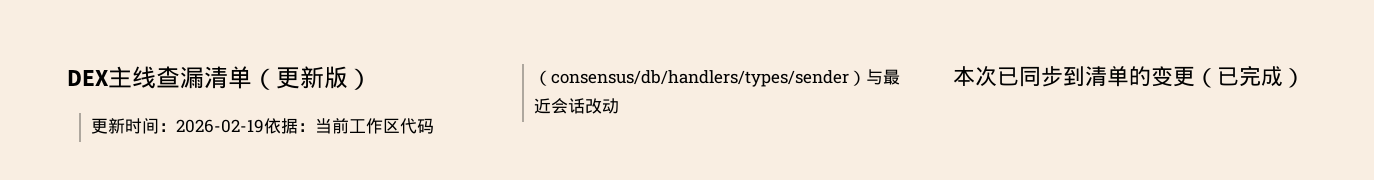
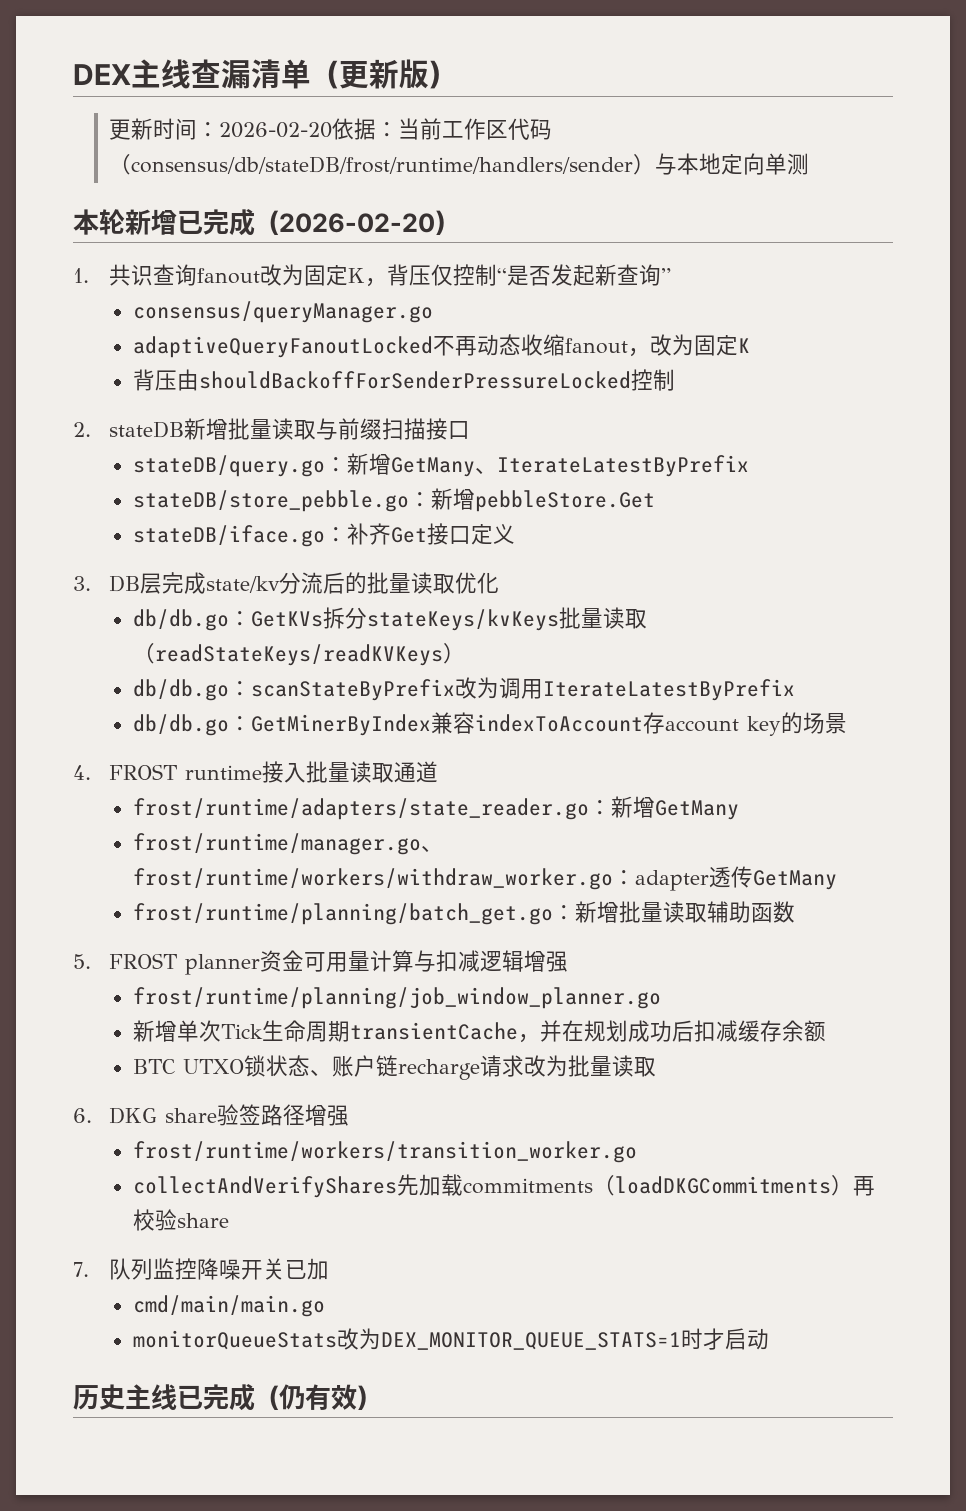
[175,119,264,133] 2026-02-19 -> [219,122,333,138] 2026-02-20
[550,69,900,87] [533,98,619,114] [953,65,1283,88] consensus/db/handlers/types/sender）与最近会话改动 // 本次已同步到清单的变更（已完成 -> [131,153,810,175] [73,209,459,236] [73,264,672,287] [133,301,434,323] [133,334,751,358] [133,369,676,391] [73,418,471,440] [133,453,750,477] [133,488,656,512] [133,523,516,547] [73,572,500,594] [133,607,648,631] [133,643,466,666] [133,677,796,701] [133,712,848,736] [73,761,439,783] [133,796,740,820] [133,833,444,855] [133,866,838,891] [133,901,796,925] [73,950,569,975] [133,987,662,1009] [133,1020,827,1043] [133,1055,657,1080] [73,1104,350,1126] [133,1141,638,1163] [133,1174,876,1198] [133,1209,230,1231] [73,1258,330,1280] [133,1295,326,1317] [133,1328,770,1350] [73,1384,357,1411] consensus/db/stateDB/frost/runtime/handlers/sender）与本地定向单测 // 本轮新增已完成（2026-02-20） // 1.共识查询fanout改为固定K，背压仅控制“是否发起新查询” // consensus/queryManager.go // adaptiveQueryFanoutLocked不再动态收缩fanout，改为固定K // 背压由shouldBackoffForSenderPressureLocked控制 // 2. stateDB新增批量读取与前缀扫描接口 // stateDB/query.go：新增GetMany、IterateLatestByPrefix // stateDB/store_pebble.go：新增pebbleStore.Get // stateDB/iface.go：补齐Get接口定义 // 3. DB层完成state/kv分流后的批量读取优化 // db/db.go：GetKVs拆分stateKeys/kvKeys批量读取（readStateKeys/readKVKeys） // db/db.go：scanStateByPrefix改为调用IterateLatestByPrefix // db/db.go：GetMinerByIndex兼容indexToAccount存account key的场景 // 4. FROST runtime接入批量读取通道 // frost/runtime/adapters/state_reader.go：新增GetMany // frost/runtime/manager.go、frost/runtime/workers/withdraw_worker.go：adapter透传GetMany // frost/runtime/planning/batch_get.go：新增批量读取辅助函数 // 5. FROST planner资金可用量计算与扣减逻辑增强 // frost/runtime/planning/job_window_planner.go // 新增单次Tick生命周期transientCache，并在规划成功后扣减缓存余额 // BTC UTXO锁状态、账户链recharge请求改为批量读取 // 6. DKG share验签路径增强 // frost/runtime/workers/transition_worker.go // collectAndVerifyShares先加载commitments（loadDKGCommitments）再校验share // 7.队列监控降噪开关已加 // cmd/main/main.go // monitorQueueStats改为DEX_MONITOR_QUEUE_STATS=1时才启动 // 历史主线已完成（仍有效

